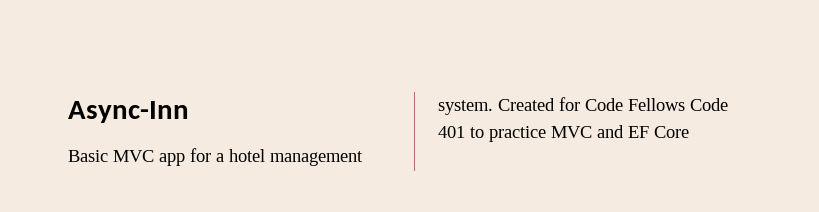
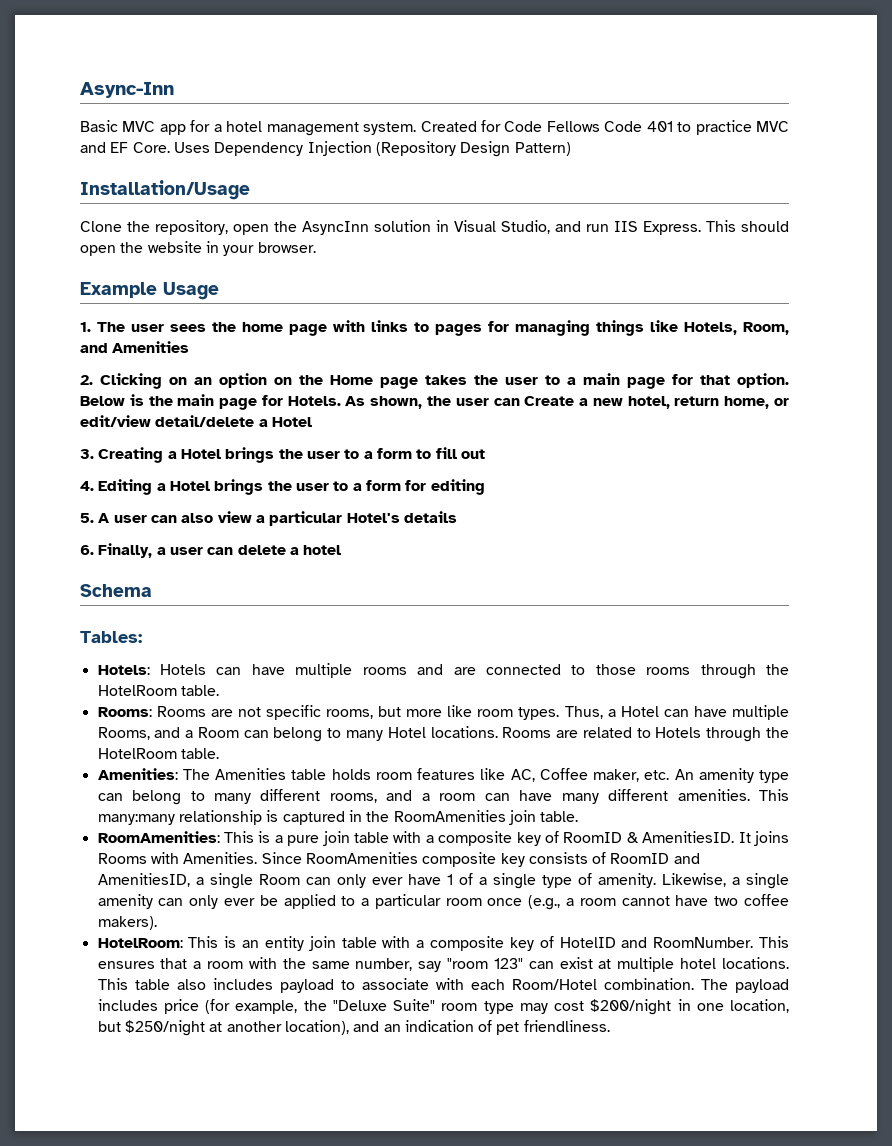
[654,126,689,138] Core -> [132,141,571,157] [80,180,250,200] [80,220,789,235] [80,241,316,256] [80,282,219,300] [80,320,789,336] [80,341,190,353] [80,373,789,389] [80,394,790,410] [80,415,312,427] [80,447,485,463] [80,479,485,495] [80,511,457,526] [80,543,342,558] [80,584,152,597] [80,631,142,643] [97,663,789,679] [97,685,219,696] [97,705,789,720] [97,726,789,742] [97,748,219,759] [97,768,789,783] [97,789,789,805] [97,810,579,825] [97,831,789,846] [97,852,700,867] [97,873,789,889] [97,894,789,910] [97,916,157,930] [97,936,789,951] [97,957,789,972] [97,978,789,993] [97,999,789,1015] [97,1020,610,1036] Core. Uses Dependency Injection (Repository Design Pattern) // Installation/Usage // Clone the repository, open the AsyncInn solution in Visual Studio, and run IIS Express. This should open the website in your browser. // Example Usage // 1. The user sees the home page with links to pages for managing things like Hotels, Room, and Amenities // 2. Clicking on an option on the Home page takes the user to a main page for that option. Below is the main page for Hotels. As shown, the user can Create a new hotel, return home, or edit/view detail/delete a Hotel // 3. Creating a Hotel brings the user to a form to fill out // 4. Editing a Hotel brings the user to a form for editing // 5. A user can also view a particular Hotel's details // 6. Finally, a user can delete a hotel // Schema // Tables: // Hotels: Hotels can have multiple rooms and are connected to those rooms through the HotelRoom table. // Rooms: Rooms are not specific rooms, but more like room types. Thus, a Hotel can have multiple Rooms, and a Room can belong to many Hotel locations. Rooms are related to Hotels through the HotelRoom table. // Amenities: The Amenities table holds room features like AC, Coffee maker, etc. An amenity type can belong to many different rooms, and a room can have many different amenities. This many:many relationship is captured in the RoomAmenities join table. // RoomAmenities: This is a pure join table with a composite key of RoomID & AmenitiesID. It joins Rooms with Amenities. Since RoomAmenities composite key consists of RoomID and AmenitiesID, a single Room can only ever have 1 of a single type of amenity. Likewise, a single amenity can only ever be applied to a particular room once (e.g., a room cannot have two coffee makers). // HotelRoom: This is an entity join table with a composite key of HotelID and RoomNumber. This ensures that a room with the same number, say "room 123" can exist at multiple hotel locations. This table also includes payload to associate with each Room/Hotel combination. The payload includes price (for example, the "Deluxe Suite" room type may cost $200/night in one location, but $250/night at another location), and an indication of pet friendliness.

